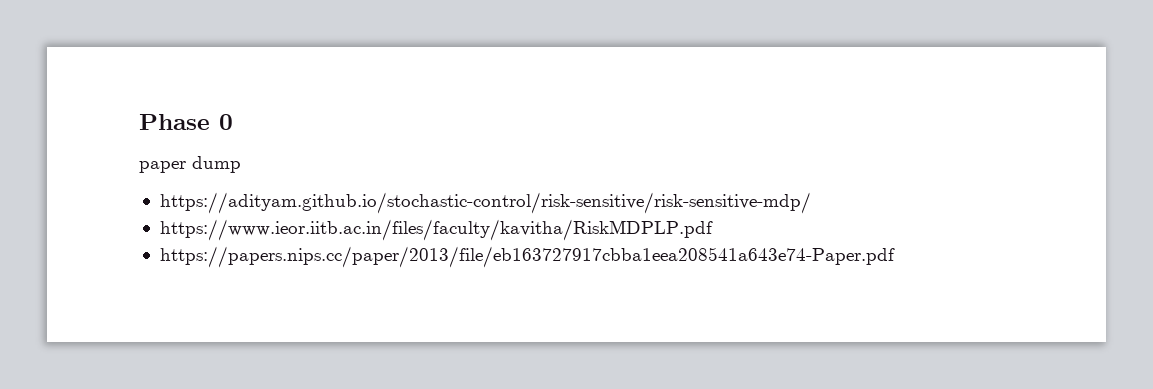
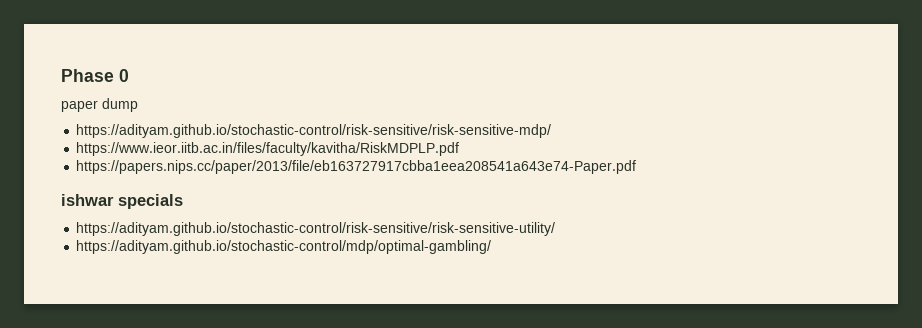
(895, 257) none -> [61,194,183,209] [76,222,556,236] [76,240,492,254] // ishwar specials // https://adityam.github.io/stochastic-control/risk-sensitive/risk-sensitive-utility/ // https://adityam.github.io/stochastic-control/mdp/optimal-gambling/

